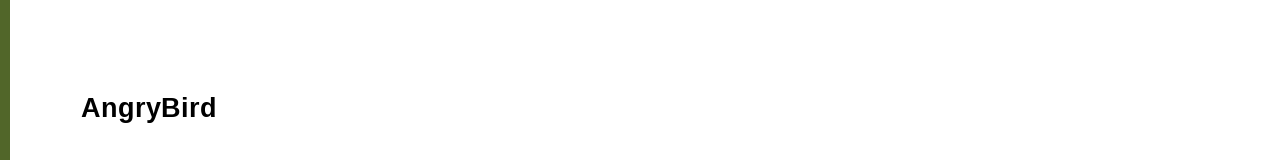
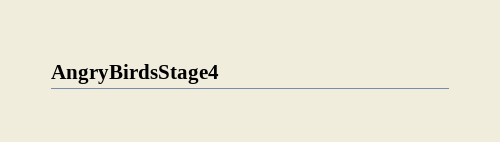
[81,97,217,123] AngryBird -> [51,64,219,84] AngryBirdsStage4

